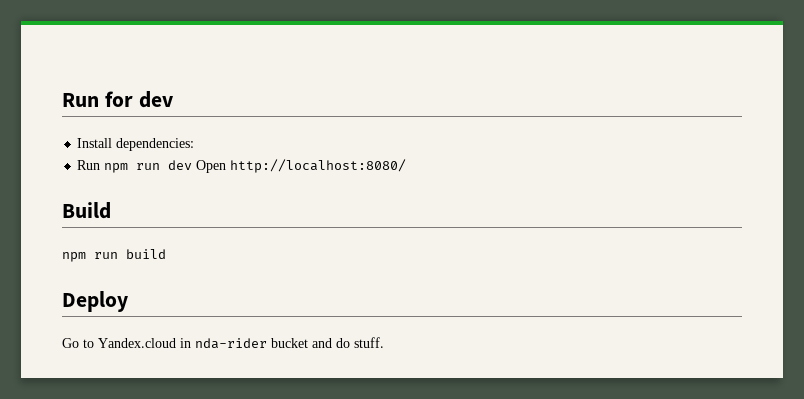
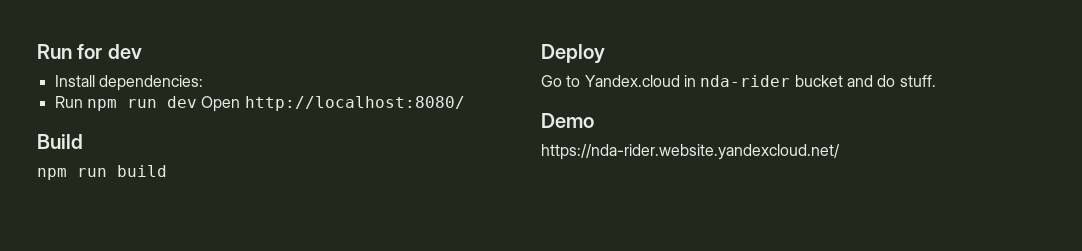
(384, 342) none -> [541,113,594,128] [541,144,840,160] // Demo // https://nda-rider.website.yandexcloud.net/

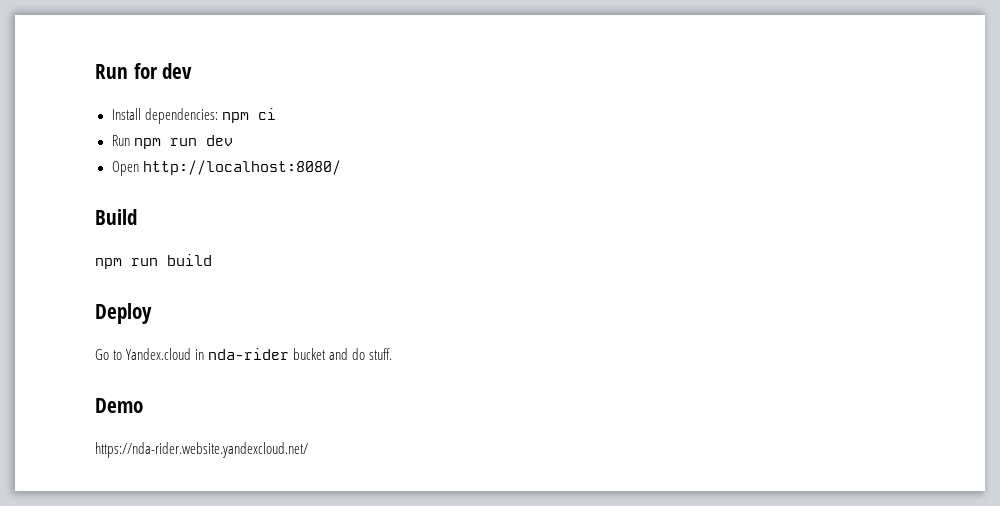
(203, 83) none -> [221,108,276,123] npm ci
(197, 102) none -> (233, 140) //

